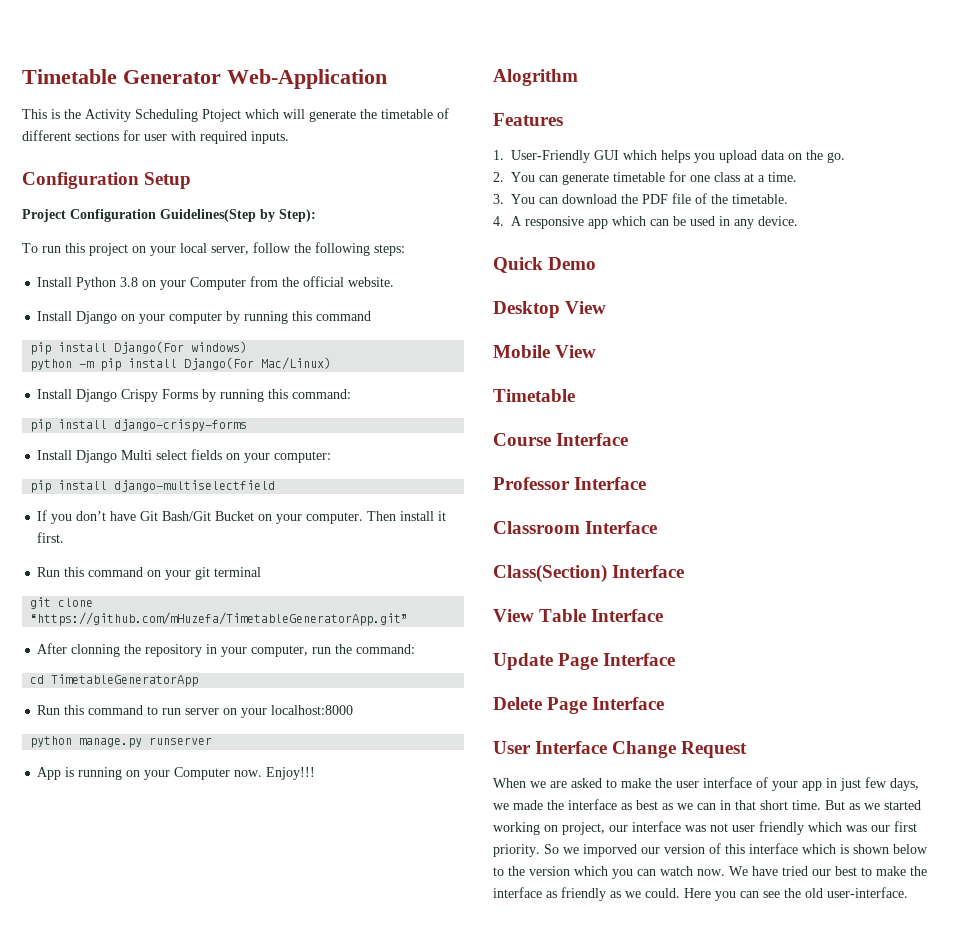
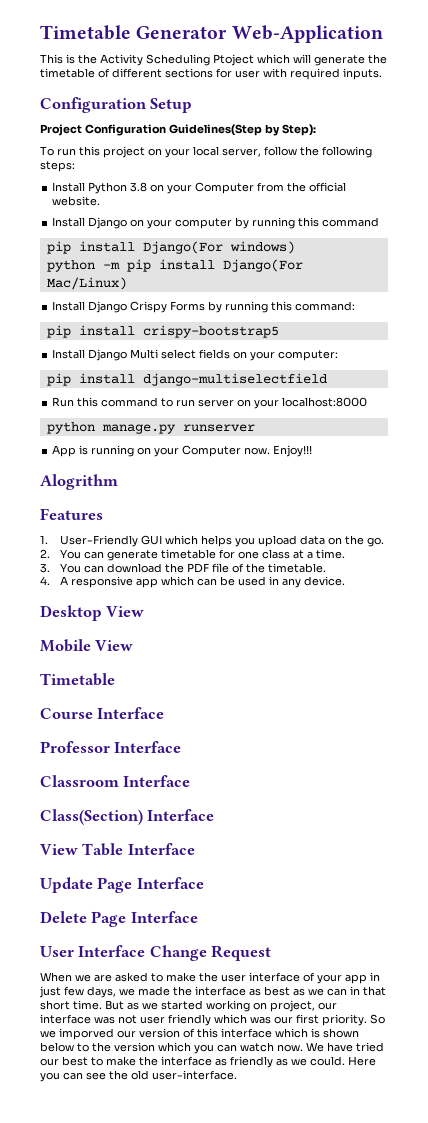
[114,419,248,432] django-crispy-forms -> [142,325,279,338] crispy-bootstrap5
[37,510,447,524] [37,532,65,543] [37,567,262,580] [30,597,94,609] [30,612,409,626] [37,643,416,657] [30,674,199,687] // If you don’t have Git Bash/Git Bucket on your computer. Then install it first. // Run this command on your git terminal // git clone “https://github.com/mHuzefa/TimetableGeneratorApp.git” // After clonning the repository in your computer, run the command: // cd TimetableGeneratorApp -> (327, 379) none
[493,257,597,273] // Quick Demo -> (346, 581) none

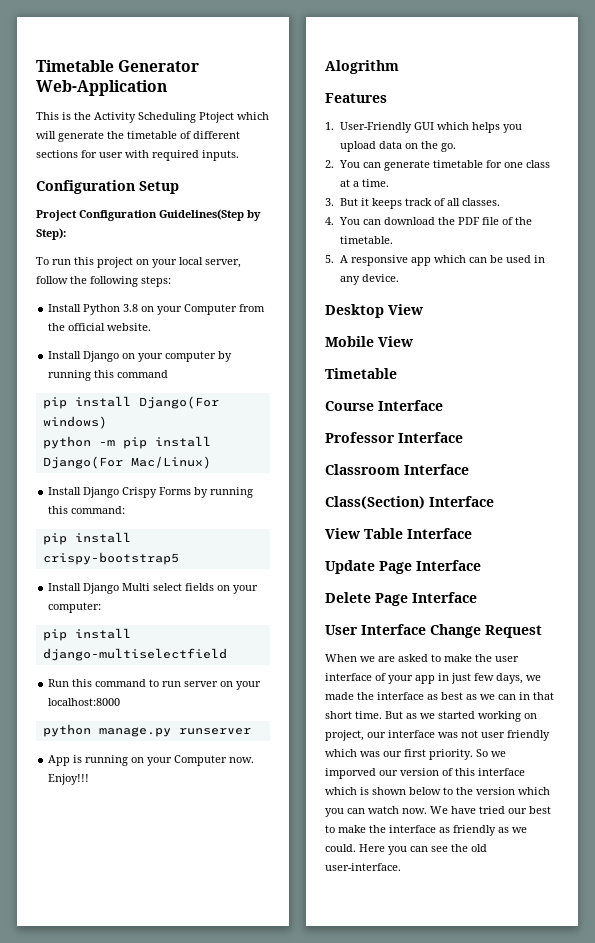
(50, 568) none -> [339,198,500,209] [325,217,334,225] But it keeps track of all classes. // 4.
[40,576,50,585] 4. -> [325,255,334,263] 5.

